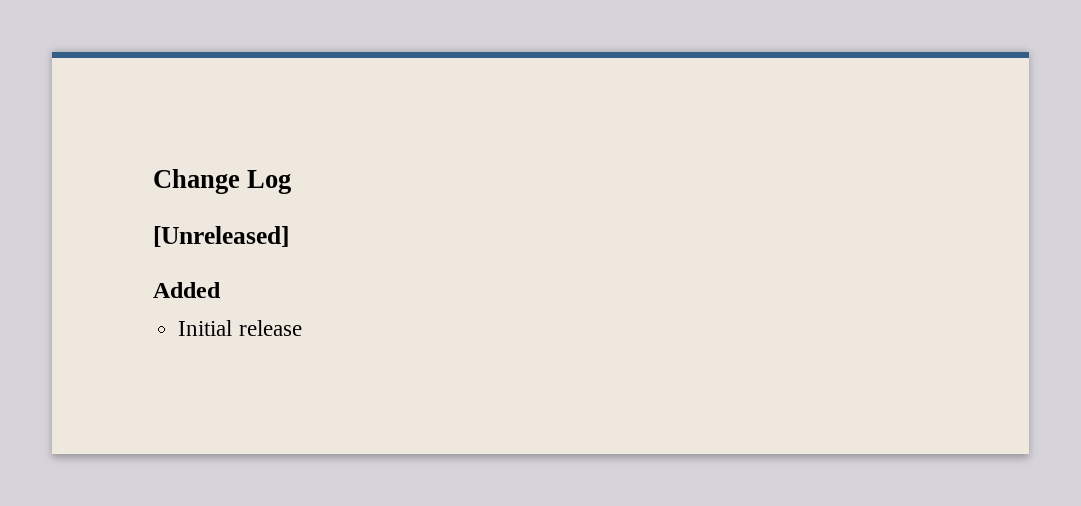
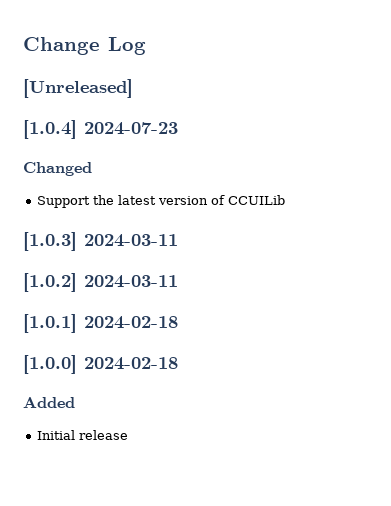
(289, 236) none -> [23,120,178,139] [23,162,92,176] [37,195,286,208] [23,232,178,251] [23,273,178,292] [23,314,178,333] [23,355,178,374] // [1.0.4] 2024-07-23 // Changed // Support the latest version of CCUILib // [1.0.3] 2024-03-11 // [1.0.2] 2024-03-11 // [1.0.1] 2024-02-18 // [1.0.0] 2024-02-18

